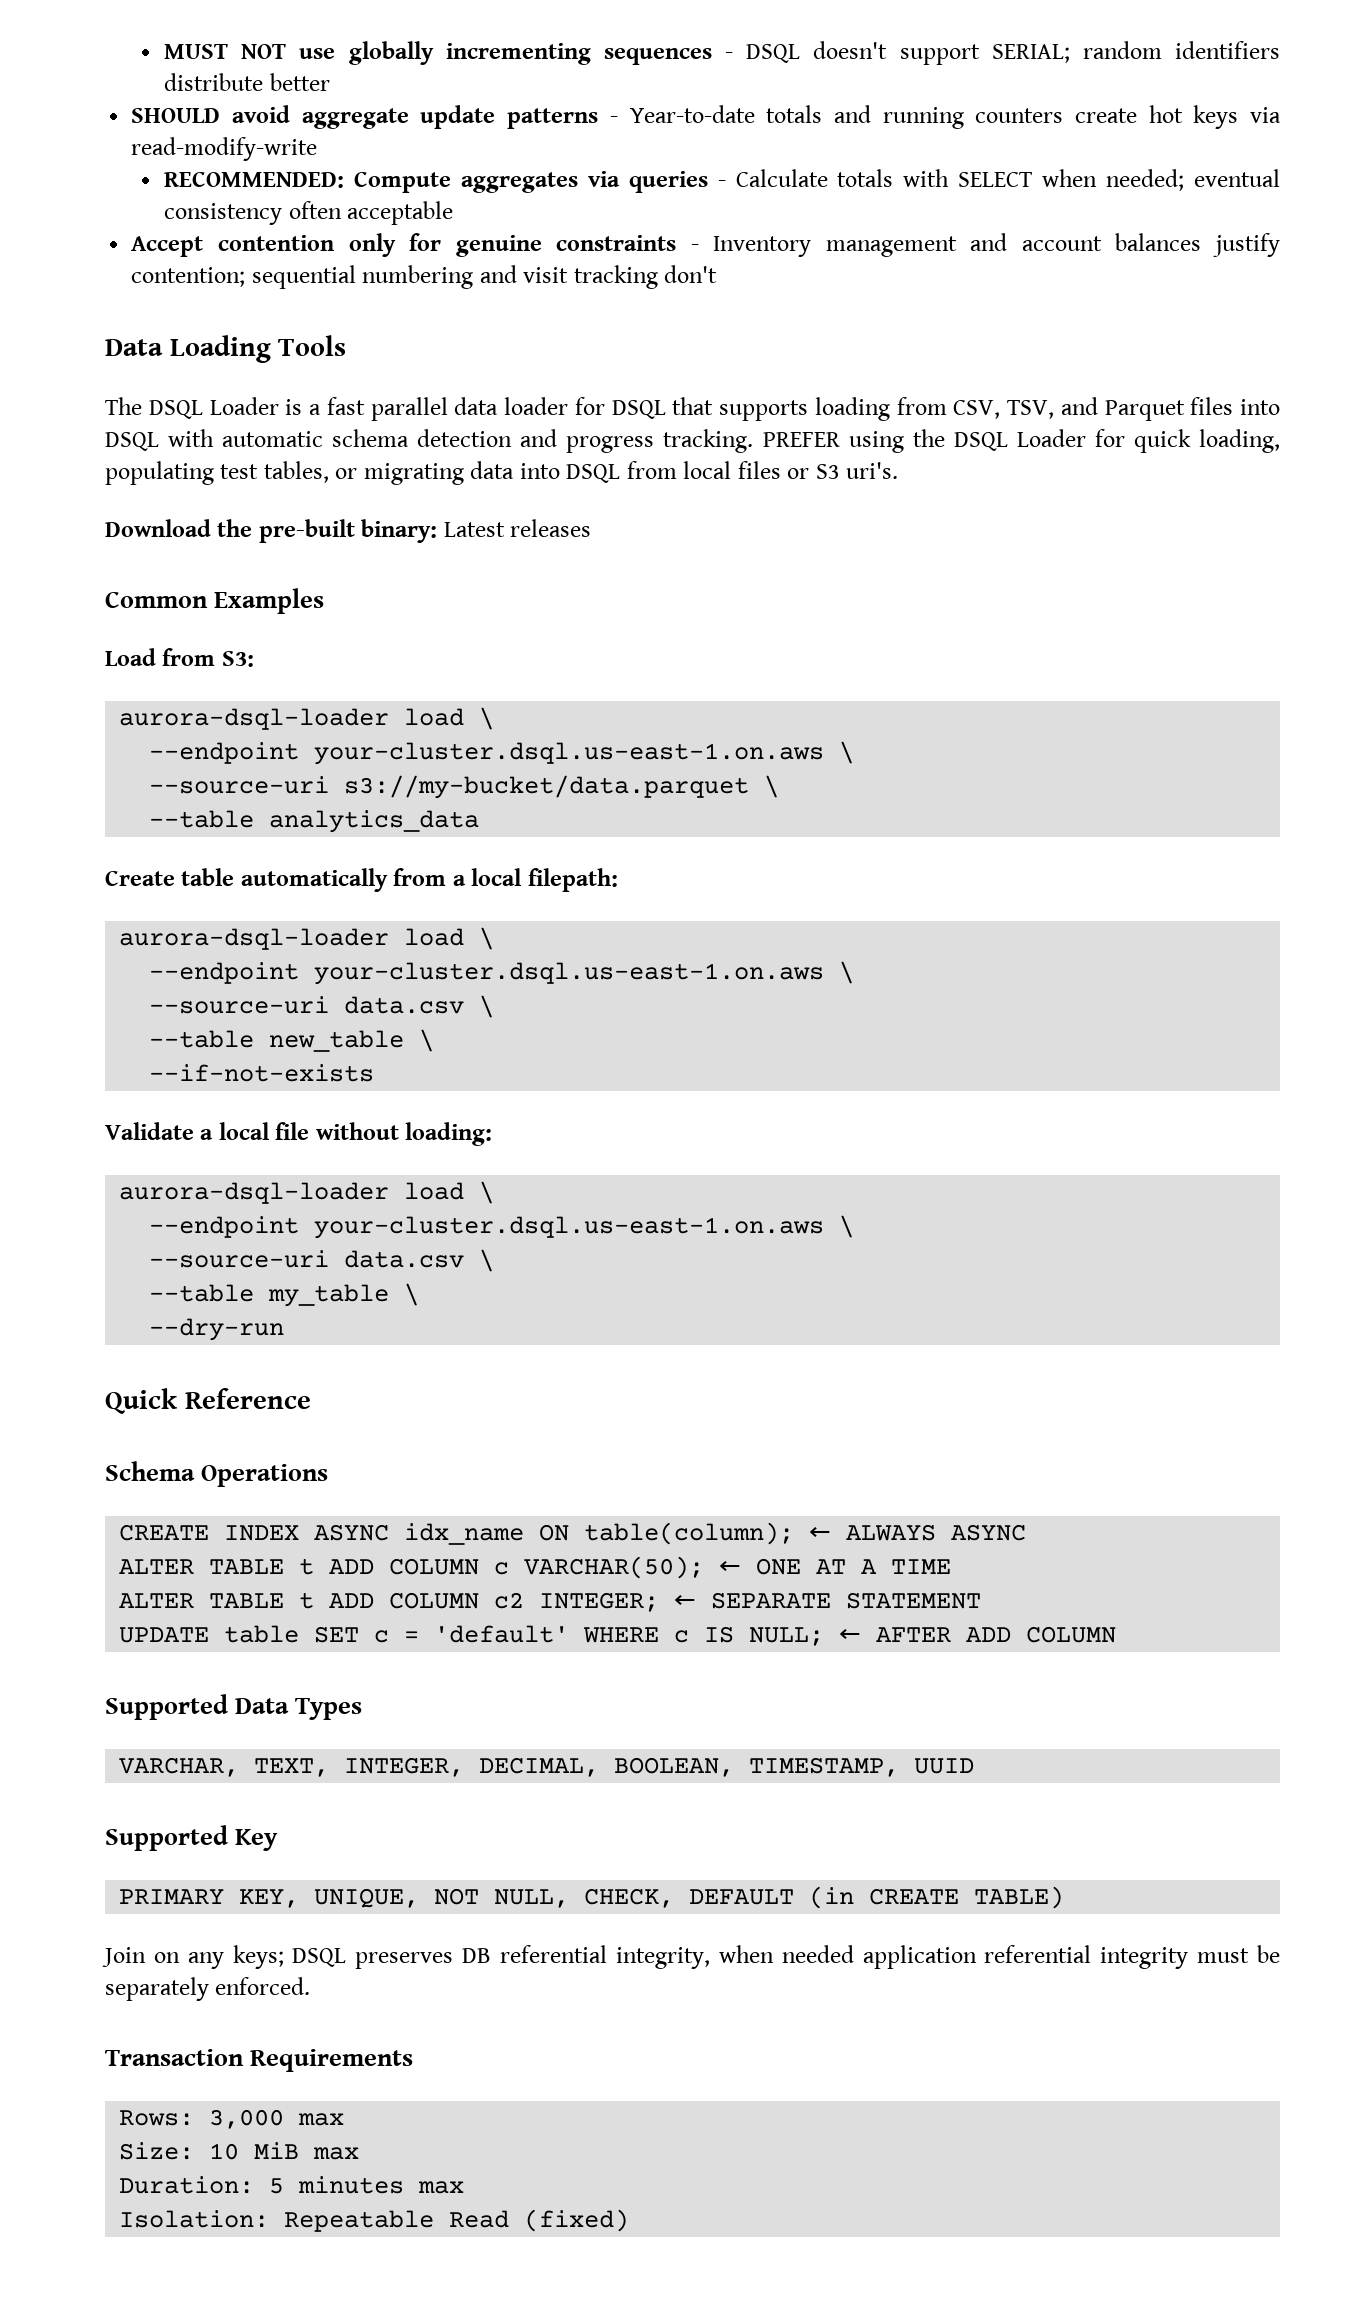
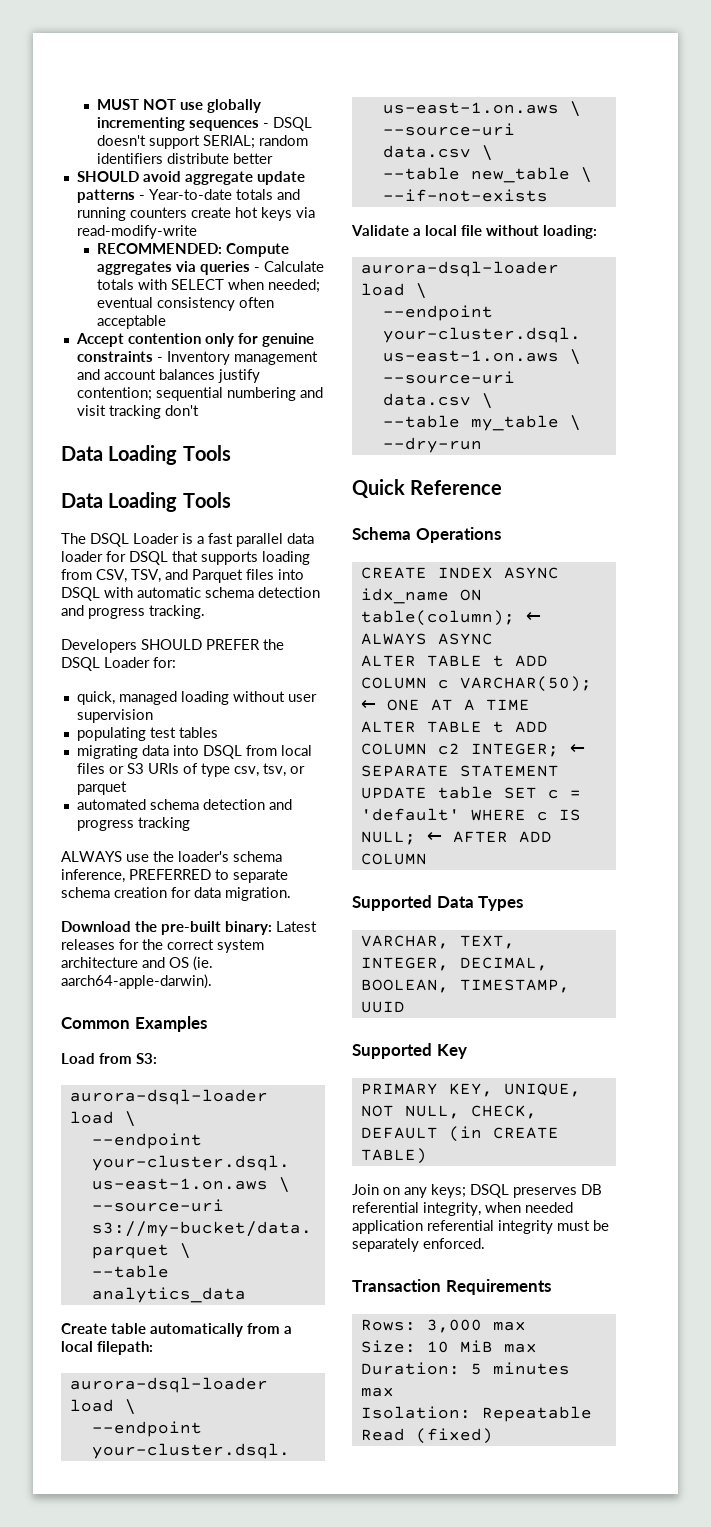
(347, 345) none -> [61,492,231,512] // Data Loading Tools
[762,429,1281,453] [105,461,358,485] PREFER using the DSQL Loader for quick loading, populating test tables, or -> [61,639,284,653] [61,657,176,671] [76,691,317,705] [76,709,153,723] [76,727,218,741] // Developers SHOULD PREFER the DSQL Loader for: // quick, managed loading without user supervision // populating test tables //
[846,462,899,479] uri's. -> [147,763,305,777] [76,781,127,795] [76,799,292,810] [76,817,190,831] [61,851,282,862] [61,869,288,883] [61,887,291,901] URIs of type csv, tsv, or parquet // automated schema detection and progress tracking // ALWAYS use the loader's schema inference, PREFERRED to separate schema creation for data migration.
(592, 528) none -> [119,939,264,953] [61,956,213,971] [61,974,212,989] for the correct system architecture and OS (ie. aarch64-apple-darwin).

